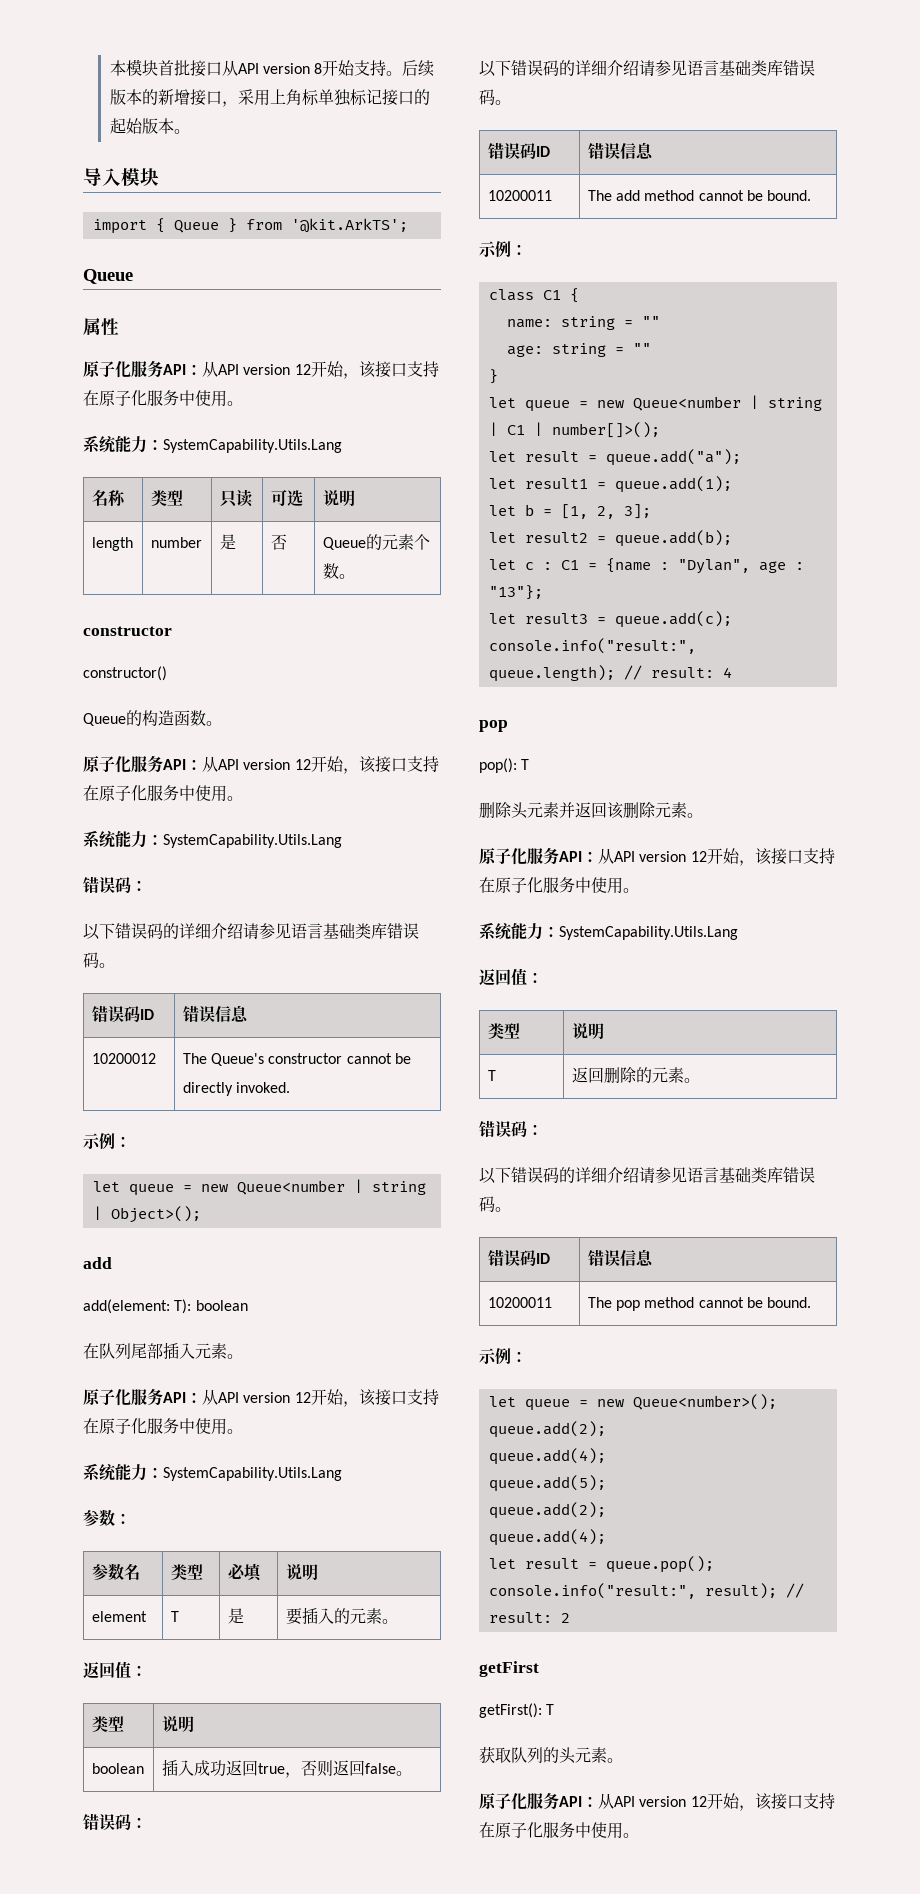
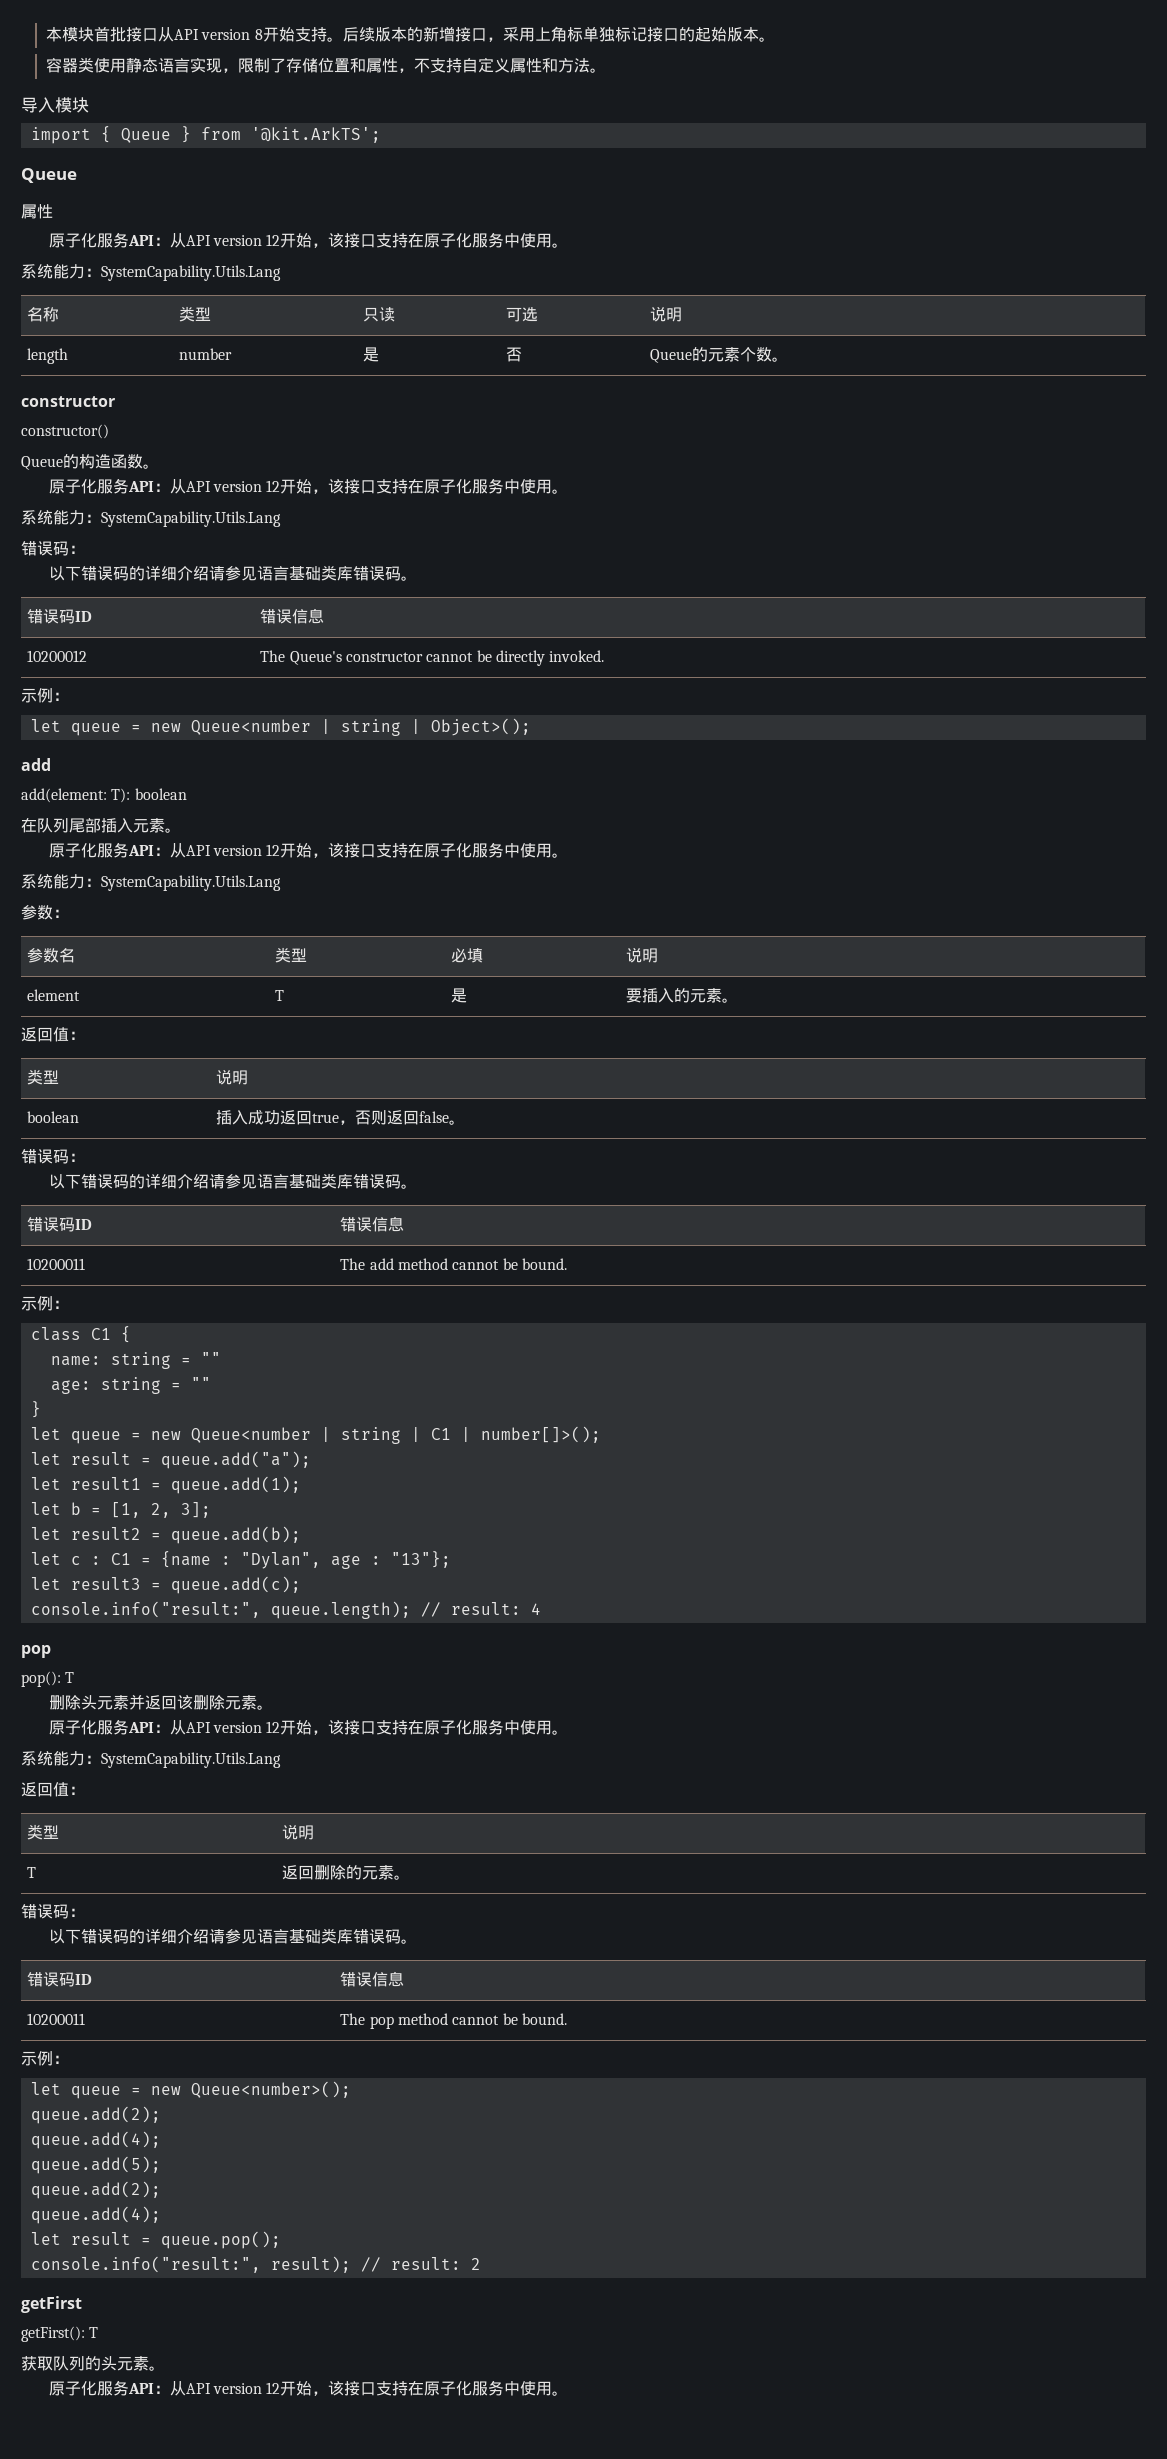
(190, 131) none -> [46,57,607,73] // 容器类使用静态语言实现，限制了存储位置和属性，不支持自定义属性和方法。

